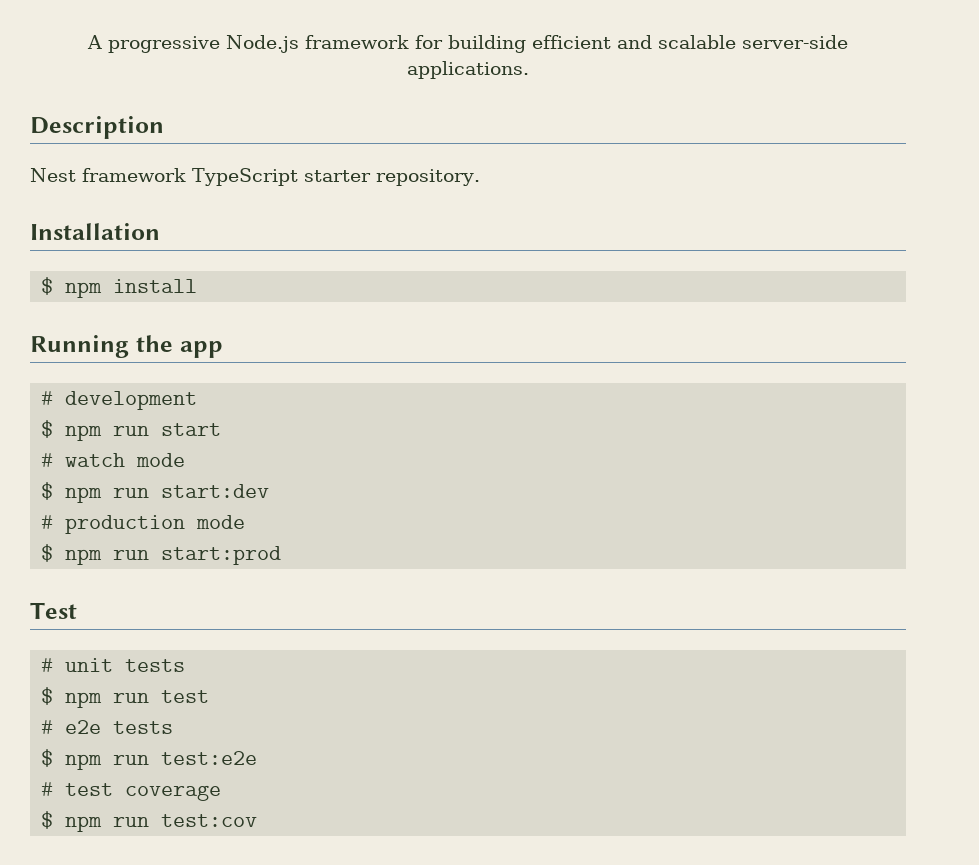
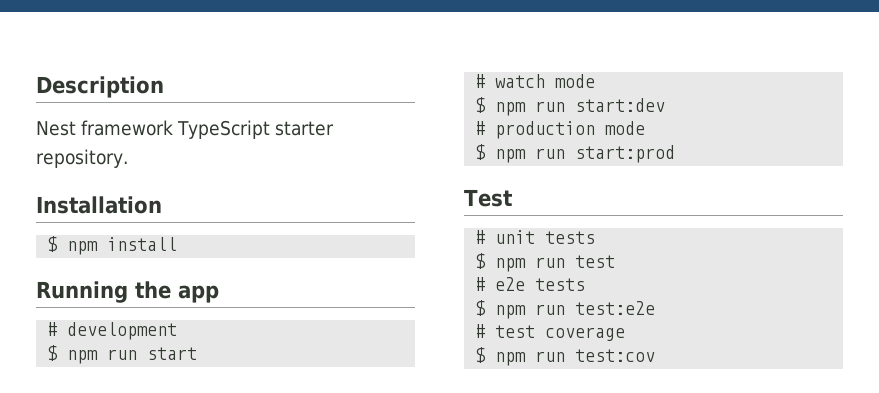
[87,35,848,53] [407,61,529,79] A progressive Node.js framework for building efficient and scalable server-side applications. // -> (36, 87) none

